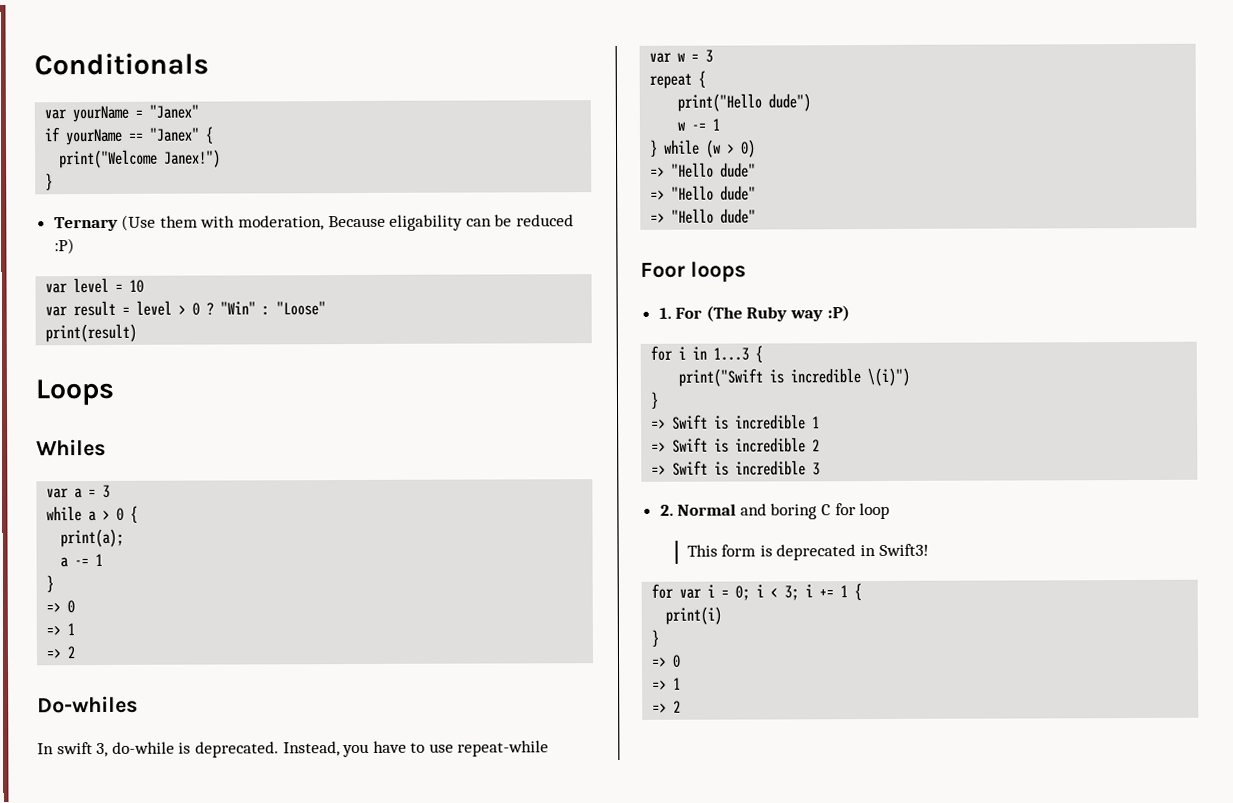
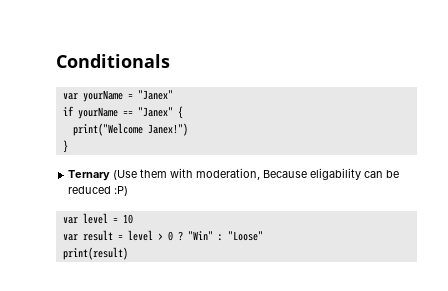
[35,378,115,406] [36,438,106,457] [46,484,111,499] [46,505,139,523] [60,528,125,548] [60,553,104,568] [46,575,55,593] [46,600,76,614] [46,623,76,636] [46,646,76,659] [37,695,138,714] [37,740,550,758] [649,49,714,63] [649,70,707,89] [677,93,812,112] [677,118,721,131] [649,139,757,158] [650,162,757,178] [650,185,757,201] [650,208,757,224] [640,261,746,283] [658,305,850,322] [650,345,764,363] [678,367,911,387] [650,391,660,409] [651,414,821,430] [651,437,821,453] [651,460,821,476] [659,502,891,520] [686,543,929,561] [651,583,863,601] [665,606,723,625] [651,629,660,647] [651,654,682,668] [652,677,682,690] [652,700,682,713] // Loops // Whiles // var a = 3 // while a > 0 { // print(a); // a -= 1 // } // => 0 // => 1 // => 2 // Do-whiles // In swift 3, do-while is deprecated. Instead, you have to use repeat-while // var w = 3 // repeat { // print("Hello dude") // w -= 1 // } while (w > 0) // => "Hello dude" // => "Hello dude" // => "Hello dude" // Foor loops // 1. For (The Ruby way :P) // for i in 1...3 { // print("Swift is incredible \(i)") // } // => Swift is incredible 1 // => Swift is incredible 2 // => Swift is incredible 3 // 2. Normal and boring C for loop // This form is deprecated in Swift3! // for var i = 0; i < 3; i += 1 { // print(i) // } // => 0 // => 1 // => 2 -> (128, 253) none

